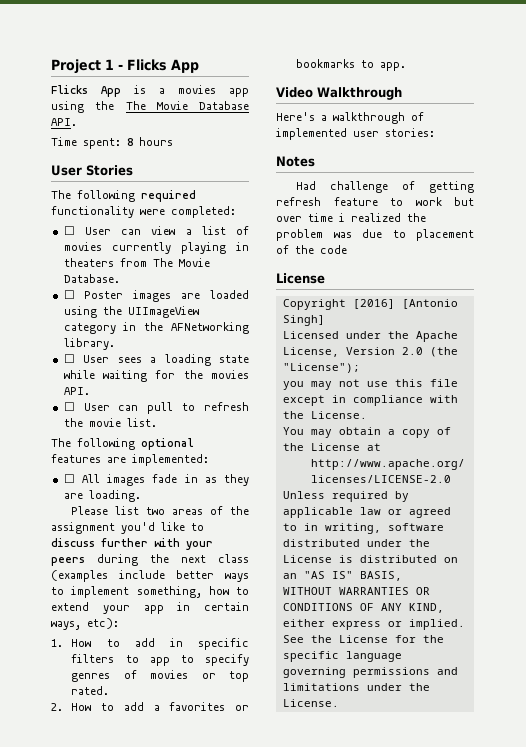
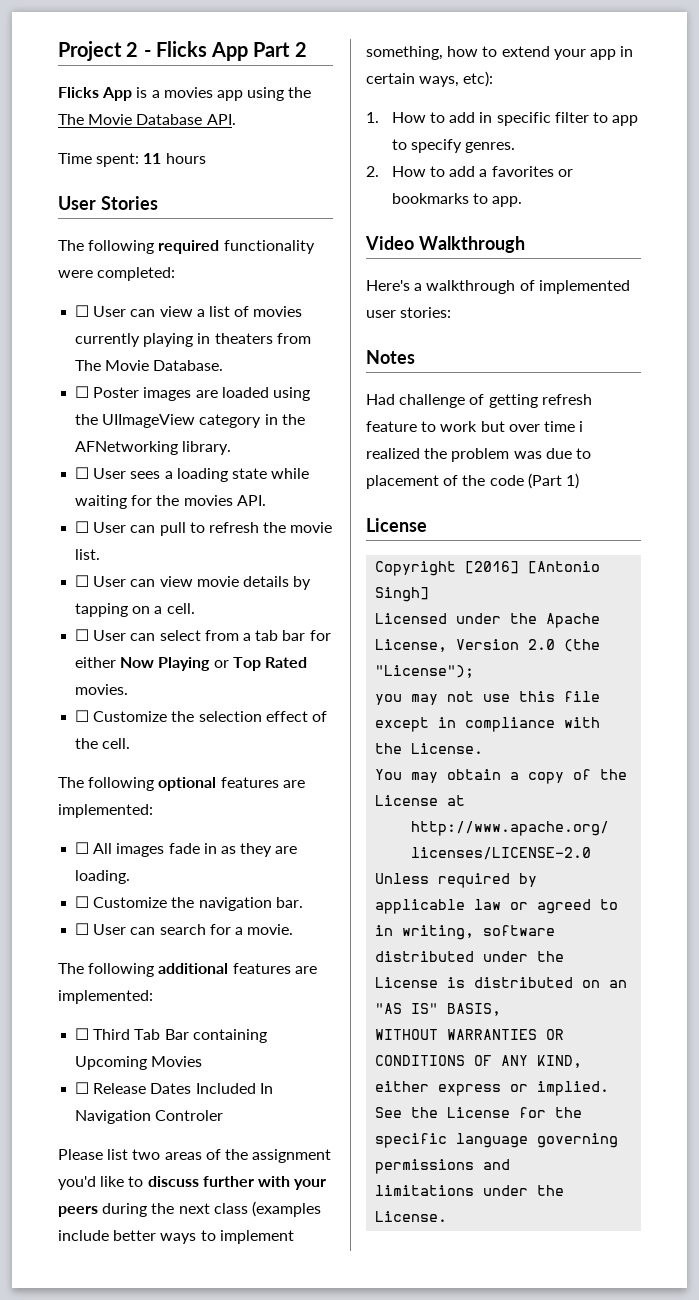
[105,59,114,70] 1 -> [126,42,139,57] 2
(199, 66) none -> [253,42,307,57] Part 2
[127,138,133,146] 8 -> [143,153,162,164] 11
(157, 422) none -> [75,575,312,590] [75,603,195,617] [75,629,331,641] [75,657,307,671] [75,684,129,695] [75,710,327,722] [75,738,131,749] // ☐ User can view movie details by tapping on a cell. // ☐ User can select from a tab bar for either Now Playing or Top Rated movies. // ☐ Customize the selection effect of the cell.
(141, 496) none -> [75,896,303,911] [75,923,294,935] [58,963,317,977] [58,990,153,1004] [75,1028,267,1043] [75,1056,203,1070] [75,1082,273,1094] [75,1110,224,1124] // ☐ Customize the navigation bar. // ☐ User can search for a movie. // The following additional features are implemented: // ☐ Third Tab Bar containing Upcoming Movies // ☐ Release Dates Included In Navigation Controler
[71,654,115,663] filters -> [554,112,589,123] filter
[71,670,249,682] [71,686,110,695] genres of movies or top rated. -> [465,142,516,153] genres.
(347, 249) none -> [527,473,579,489] (Part 1)

